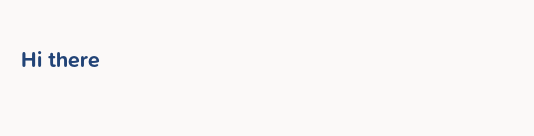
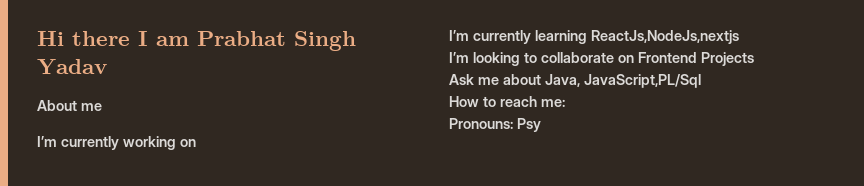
(100, 60) none -> [138,31,356,51] [37,59,107,75] [37,100,102,111] [37,136,196,150] [449,30,739,44] [449,52,754,66] [449,74,701,88] [449,96,565,107] [449,118,541,132] I am Prabhat Singh Yadav // About me // I’m currently working on // I’m currently learning ReactJs,NodeJs,nextjs // I’m looking to collaborate on Frontend Projects // Ask me about Java, JavaScript,PL/Sql // How to reach me: // Pronouns: Psy

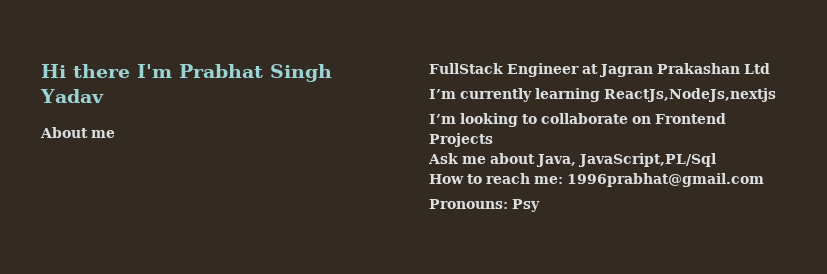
[138,31,189,46] I am -> [137,64,172,78] I'm
[37,136,196,150] I’m currently working on -> [429,63,770,77] FullStack Engineer at Jagran Prakashan Ltd
(565, 103) none -> [567,173,764,187] 1996prabhat@gmail.com

